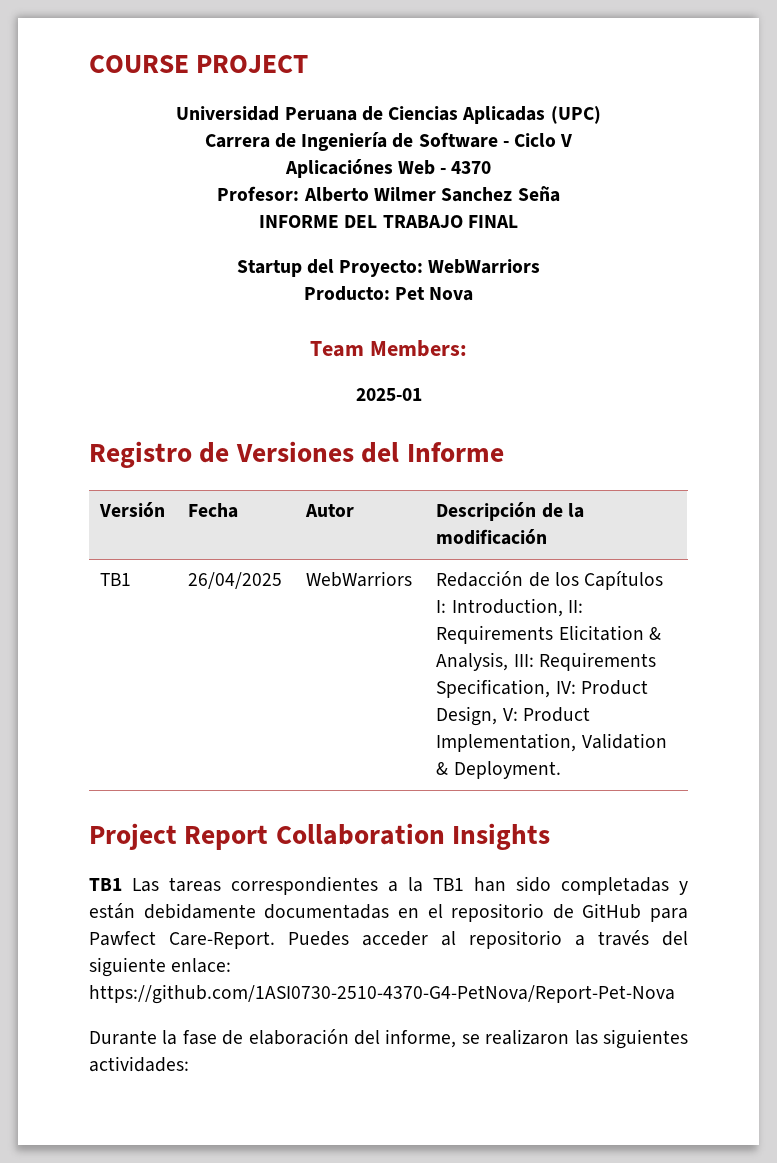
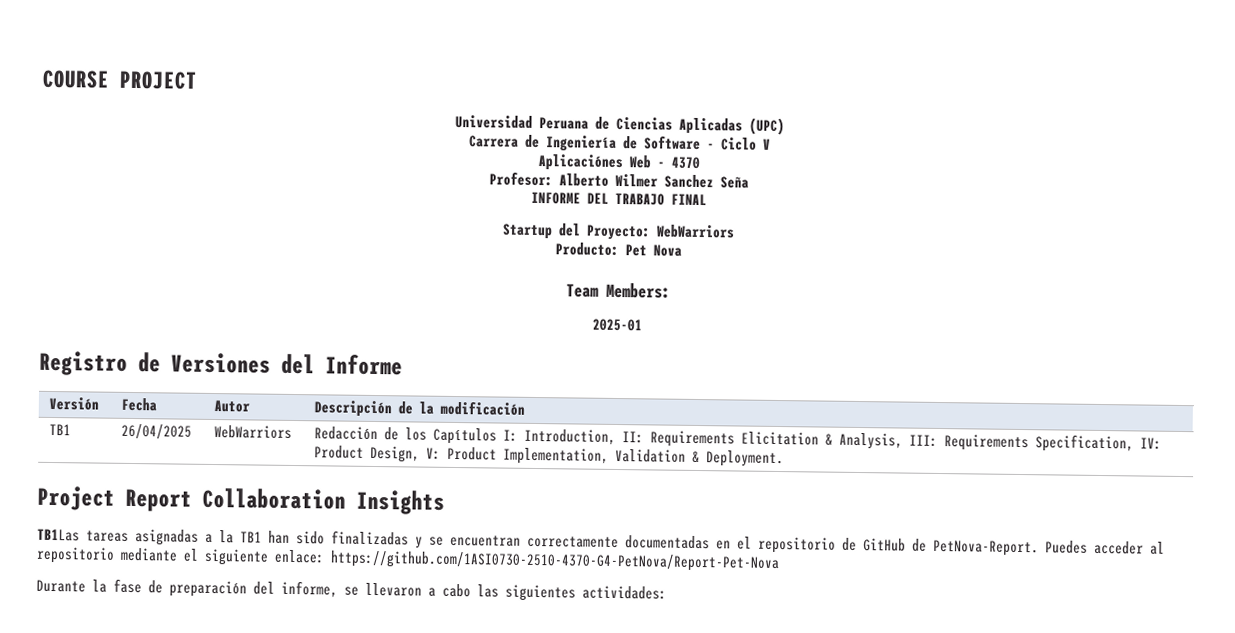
[89,876,378,895] TB1 Las tareas correspondientes -> [37,528,199,546] TB1Las tareas asignadas
[561,877,688,895] [89,903,256,919] completadas y están debidamente -> [331,530,619,549] finalizadas y se encuentran correctamente
[650,908,688,922] [89,931,275,949] para Pawfect Care-Report. -> [912,538,1039,557] de PetNova-Report.
[575,930,688,946] a través del -> [120,547,199,562] mediante el
[248,1029,349,1045] elaboración -> [169,580,247,598] preparación
[485,1029,570,1045] realizaron -> [365,582,471,598] llevaron a cabo

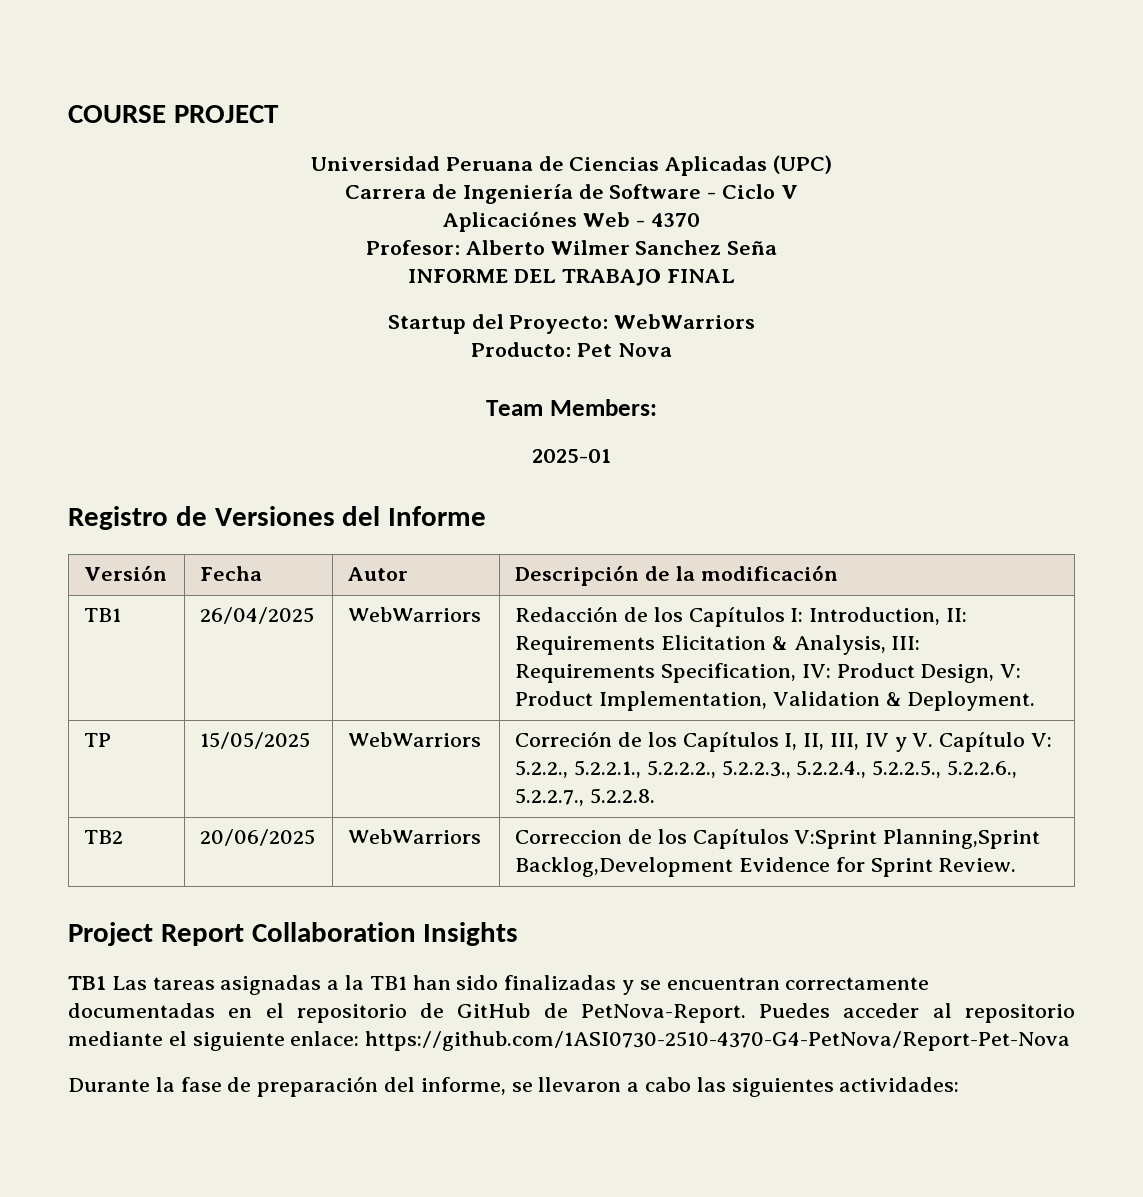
(785, 459) none -> [84,733,112,747] [200,732,311,749] [348,732,482,747] [515,731,1053,752] [515,760,1018,778] [515,788,655,806] [84,830,124,844] [200,829,316,846] [348,829,482,844] [515,829,1041,849] [515,857,1017,877] // TP | 15/05/2025 | WebWarriors | Correción de los Capítulos I, II, III, IV y V. Capítulo V: 5.2.2., 5.2.2.1., 5.2.2.2., 5.2.2.3., 5.2.2.4., 5.2.2.5., 5.2.2.6., 5.2.2.7., 5.2.2.8. // TB2 | 20/06/2025 | WebWarriors | Correccion de los Capítulos V:Sprint Planning,Sprint Backlog,Development Evidence for Sprint Review.
[37,528,80,542] TB1Las -> [68,976,147,990] TB1 Las

